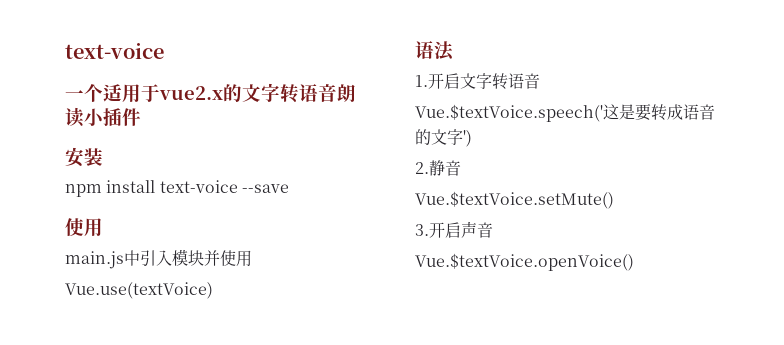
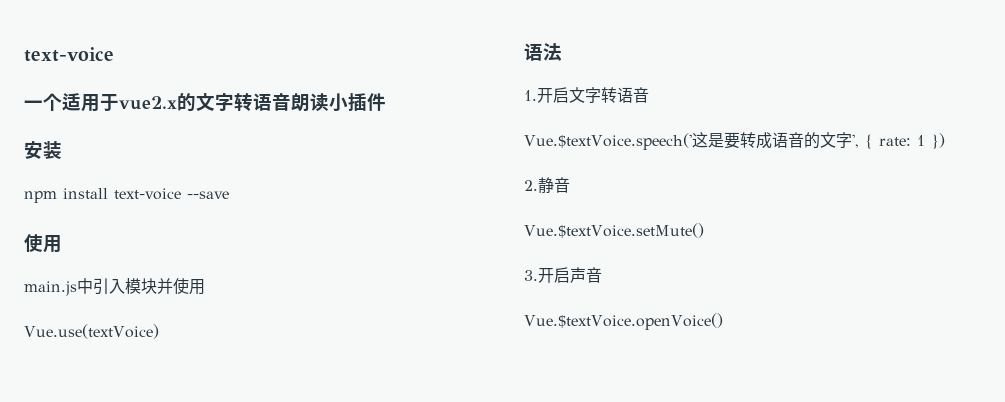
[463,130,472,147] ') -> [851,133,945,149] ', { rate: 1 })

